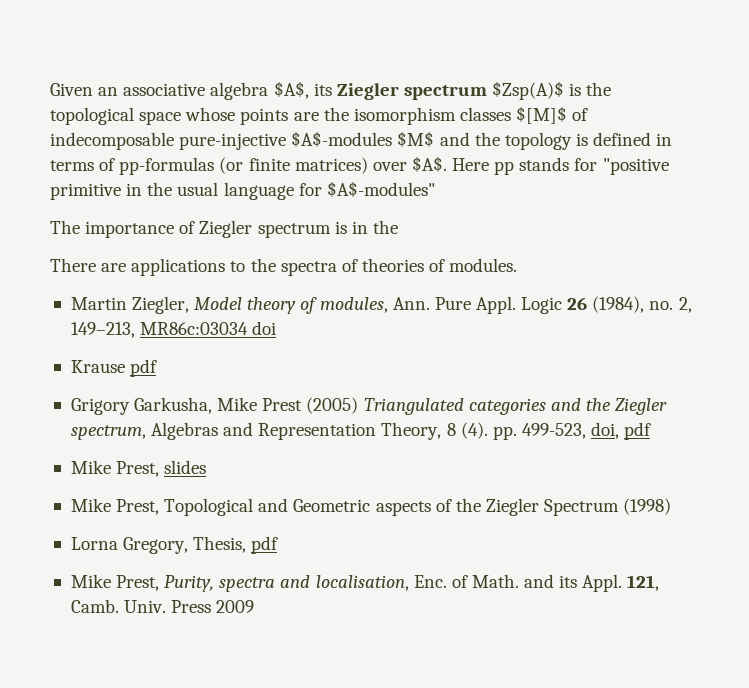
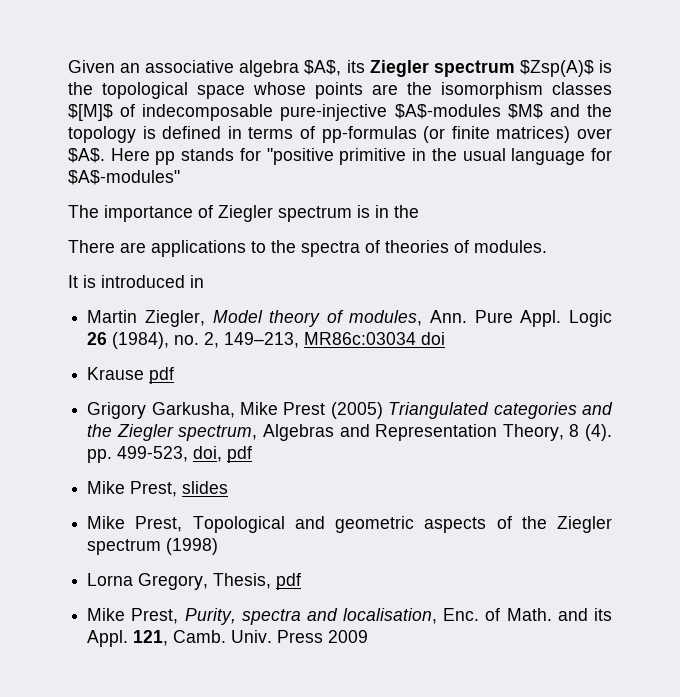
(518, 265) none -> [68,275,204,288] // It is introduced in
[293,499,371,512] Geometric -> [335,516,415,533] geometric
[544,499,620,516] Spectrum -> [87,539,162,555] spectrum

